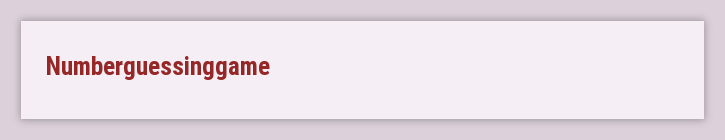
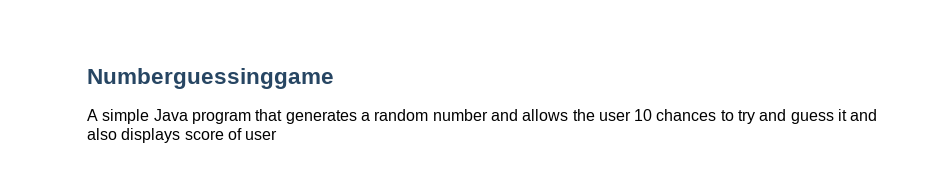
(270, 68) none -> [87,109,878,124] [87,128,278,143] // A simple Java program that generates a random number and allows the user 10 chances to try and guess it and also displays score of user

